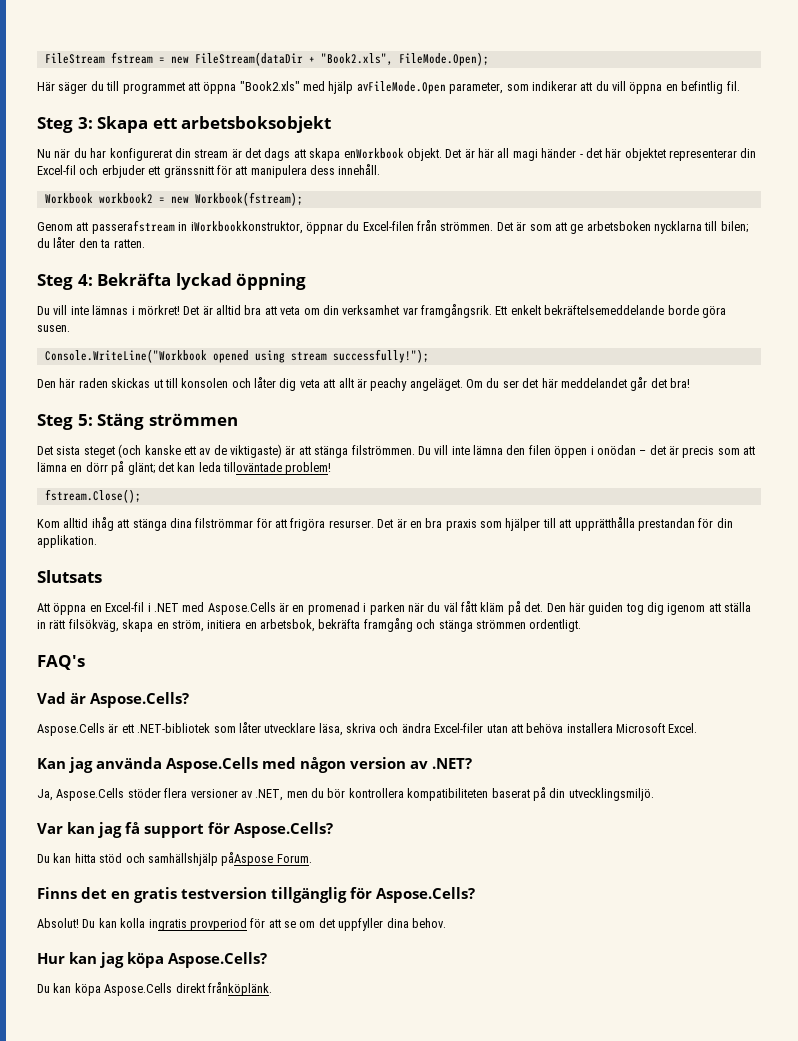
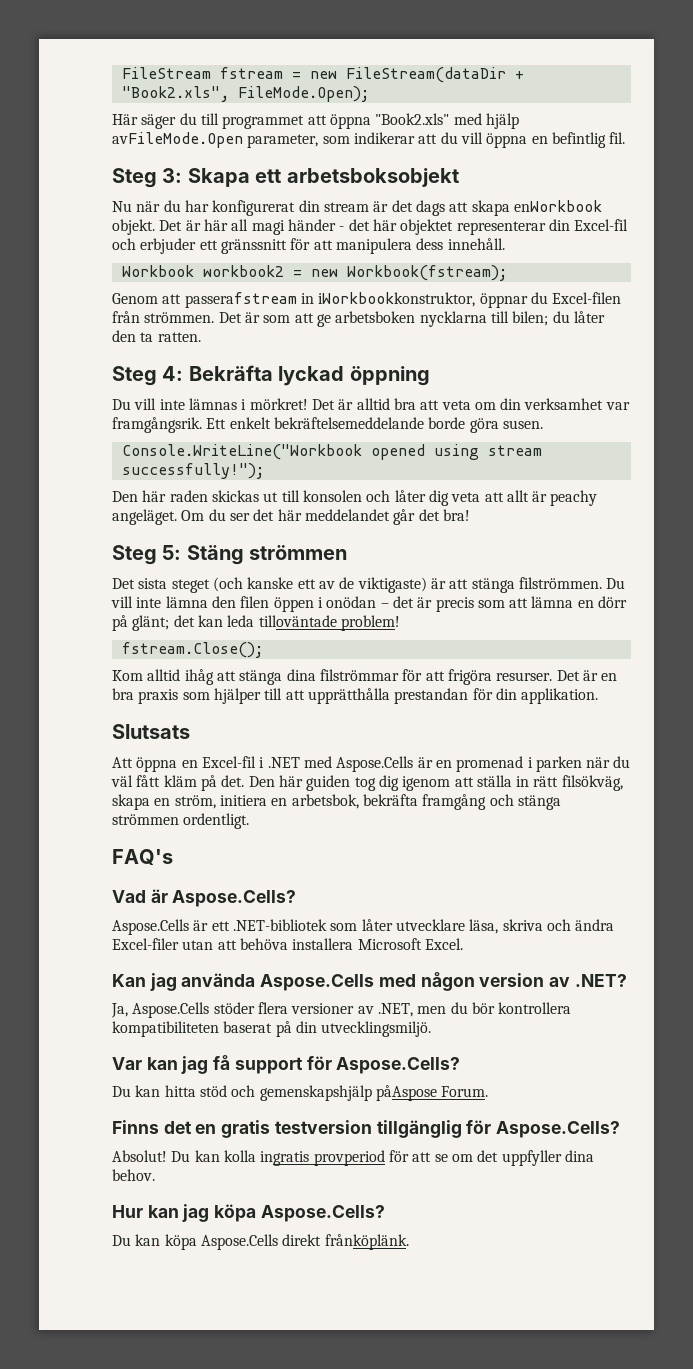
[147,853,218,866] samhällshjälp -> [259,1085,372,1101] gemenskapshjälp

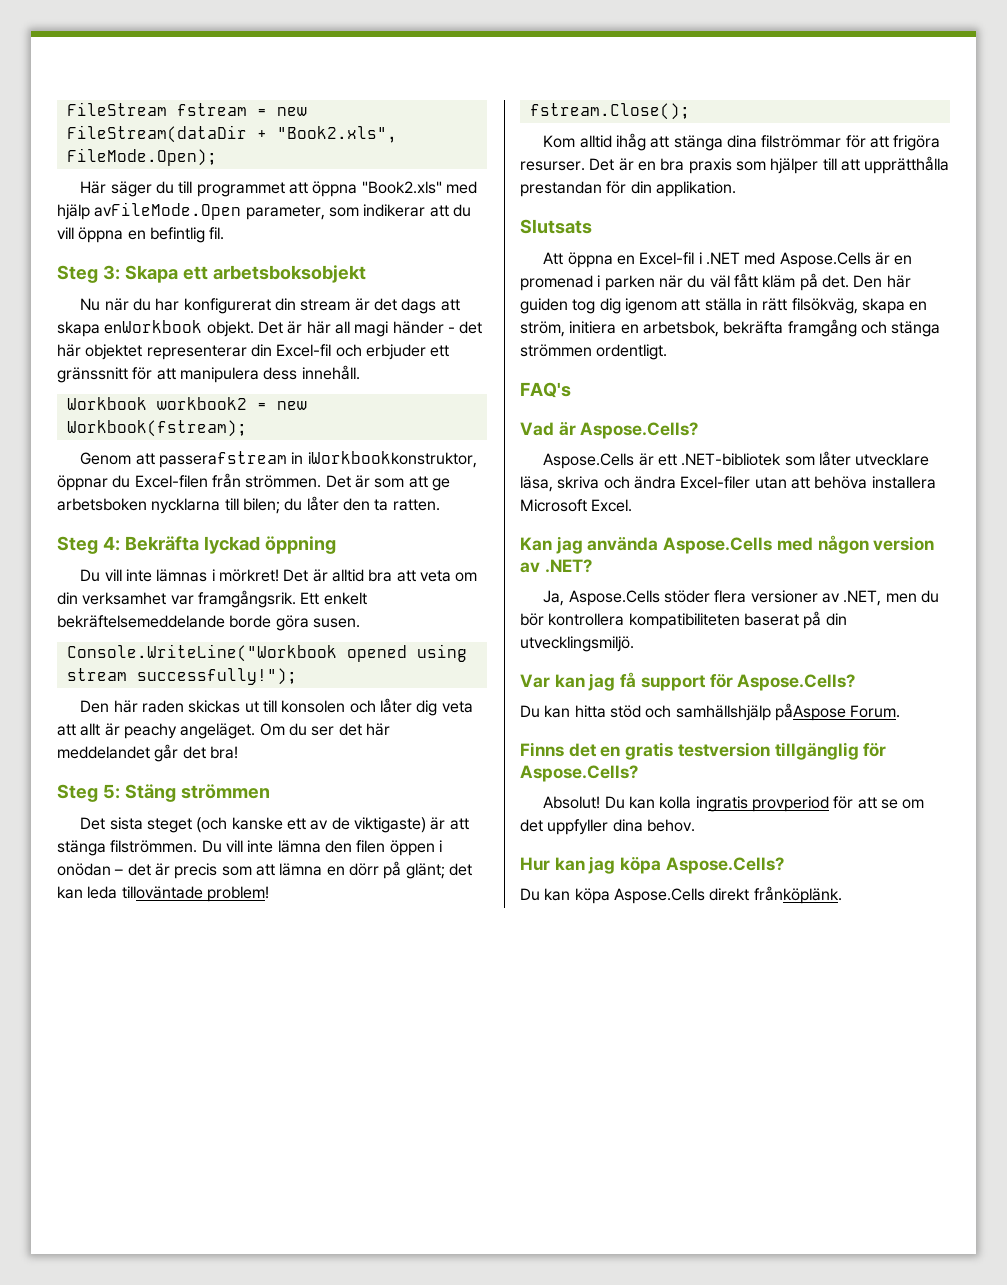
[259,1085,372,1101] gemenskapshjälp -> [675,705,771,721] samhällshjälp

